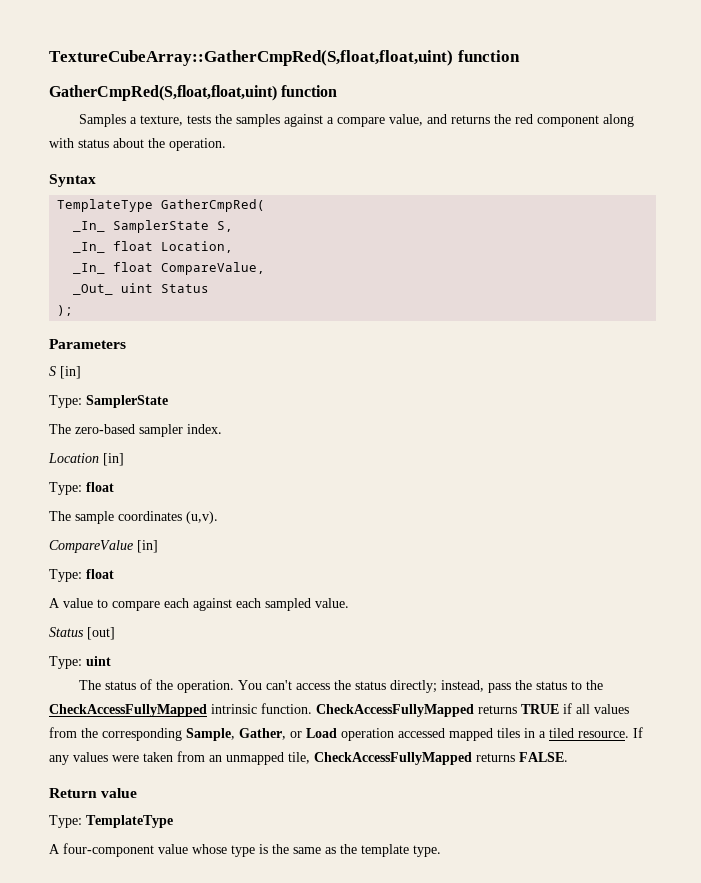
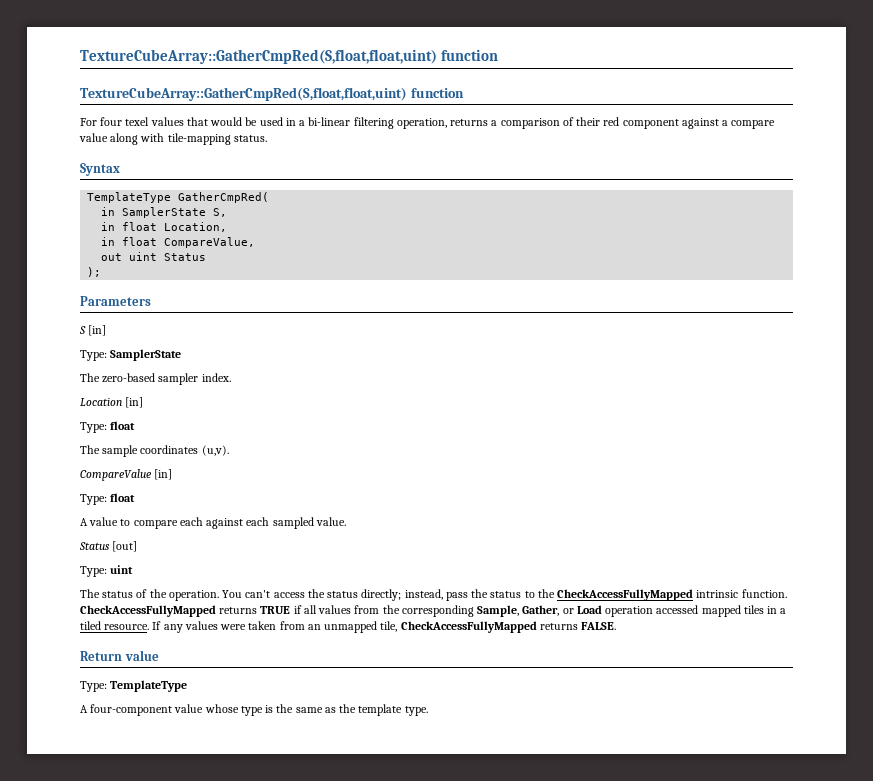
[49,50,520,66] [49,85,338,101] [79,114,635,127] [49,138,226,151] TextureCubeArray::GatherCmpRed(S,float,float,uint) function // GatherCmpRed(S,float,float,uint) function // Samples a texture, tests the samples against a compare value, and returns the red component along with status about the operation. -> [80,49,498,64] [80,87,464,101] [80,117,776,129] [79,133,267,145] TextureCubeArray::GatherCmpRed(S,float,float,uint) function // TextureCubeArray::GatherCmpRed(S,float,float,uint) function // For four texel values that would be used in a bi-linear filtering operation, returns a comparison of their red component against a compare value along with tile-mapping status.
[73,221,106,232] _In_ -> [101,207,116,216] in
[73,242,106,253] _In_ -> [101,222,116,231] in
[73,263,106,274] _In_ -> [101,237,116,246] in
[73,284,114,295] _Out_ -> [101,253,123,261] out

